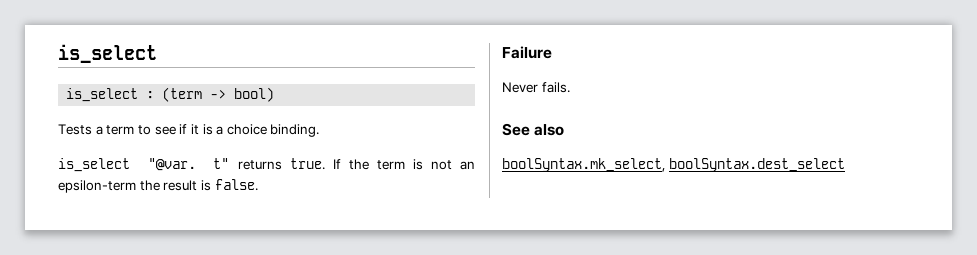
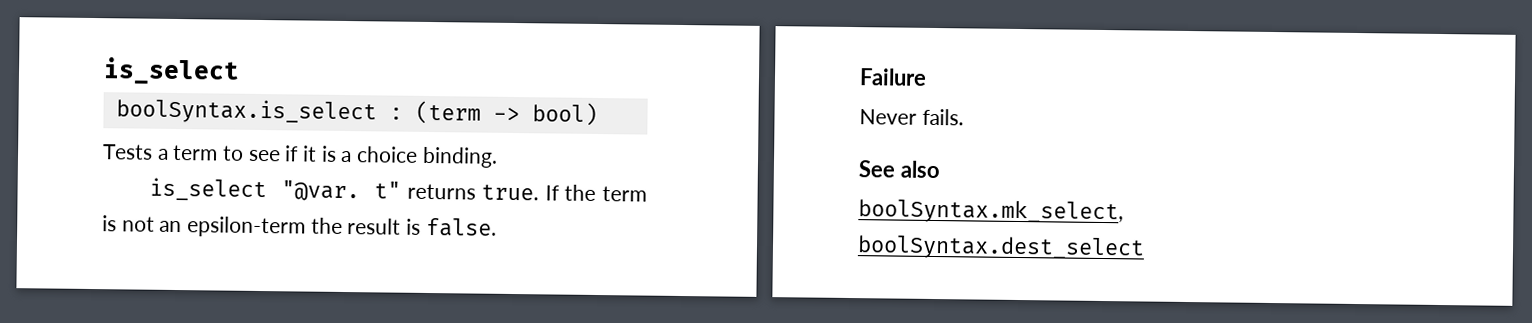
[66,88,139,102] is_select -> [115,98,377,125] boolSyntax.is_select

